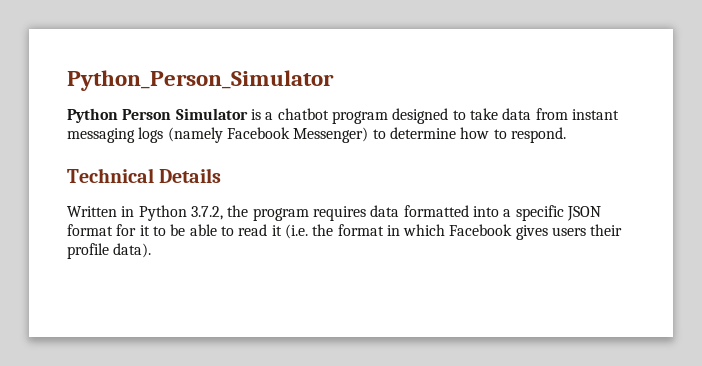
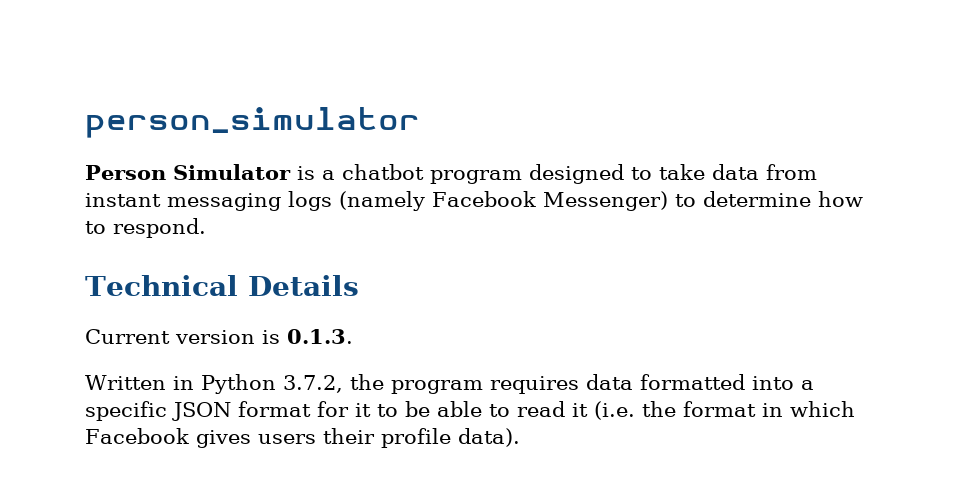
[67,70,334,91] [67,108,118,123] Python_Person_Simulator // Python -> [85,107,420,138] person_simulator //
(222, 175) none -> [85,329,353,344] // Current version is 0.1.3.

